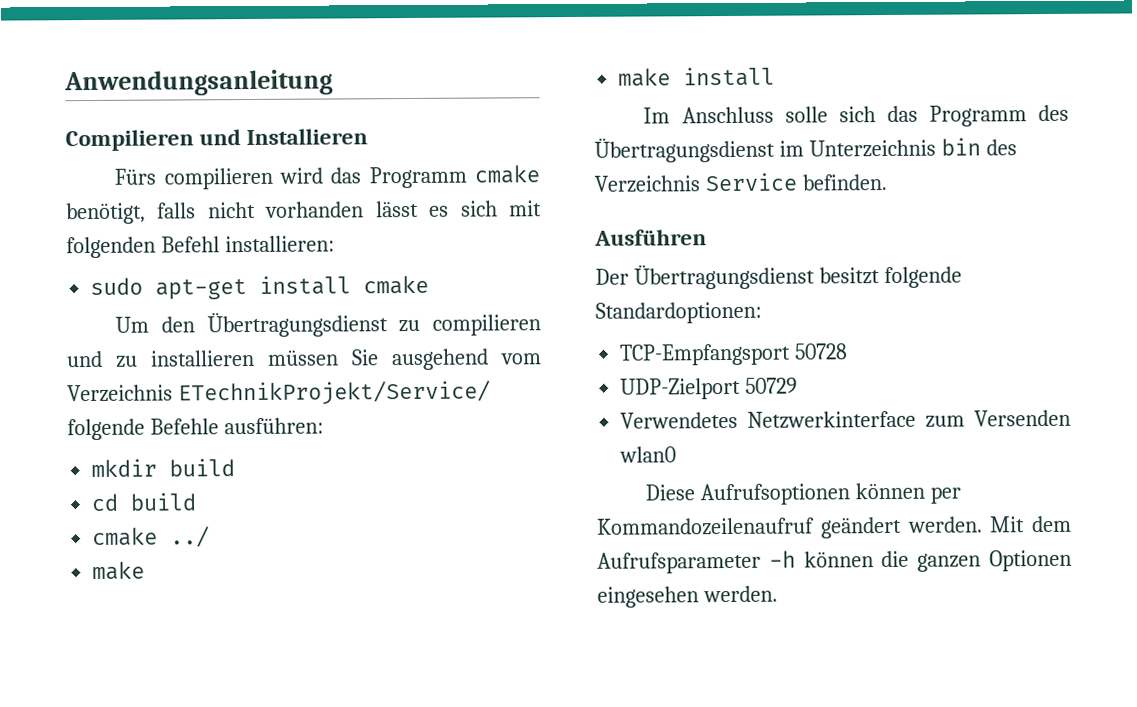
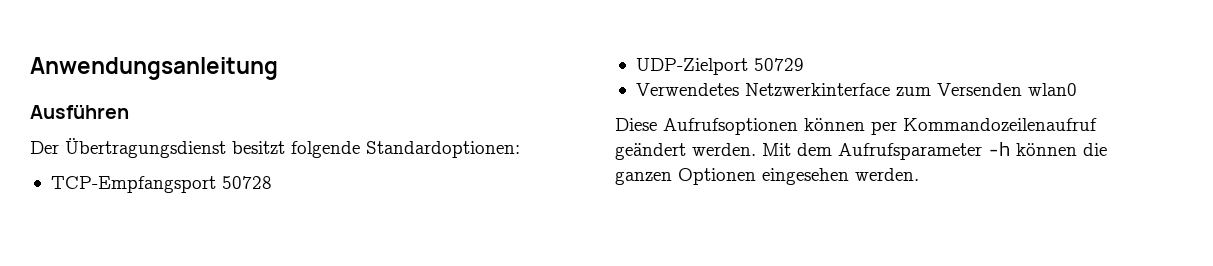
[65,128,369,152] [114,165,540,190] [66,200,543,225] [66,235,335,259] [90,275,430,300] [115,311,542,338] [66,348,542,371] [67,380,491,406] [67,417,324,441] [91,458,236,477] [91,492,197,511] [92,526,211,548] [92,561,146,580] [618,66,776,87] [643,104,1069,127] [594,136,1017,163] [594,172,887,193] // Compilieren und Installieren // Fürs compilieren wird das Programm cmake benötigt, falls nicht vorhanden lässt es sich mit folgenden Befehl installieren: // sudo apt-get install cmake // Um den Übertragungsdienst zu compilieren und zu installieren müssen Sie ausgehend vom Verzeichnis ETechnikProjekt/Service/ folgende Befehle ausführen: // mkdir build // cd build // cmake ../ // make // make install // Im Anschluss solle sich das Programm des Übertragungsdienst im Unterzeichnis bin des Verzeichnis Service befinden. -> (278, 68) none

